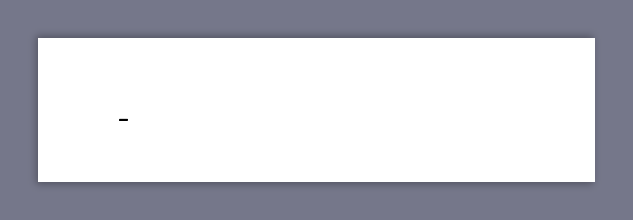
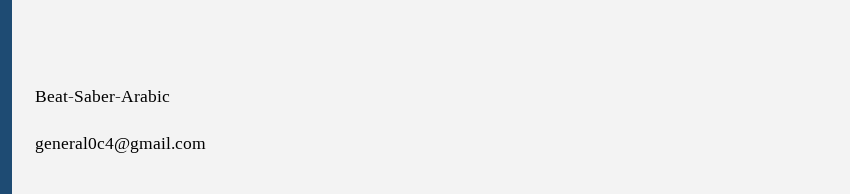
[117,118,130,127] - -> [35,90,170,102] [35,137,206,153] Beat-Saber-Arabic // general0c4@gmail.com

